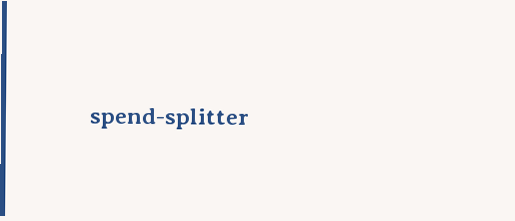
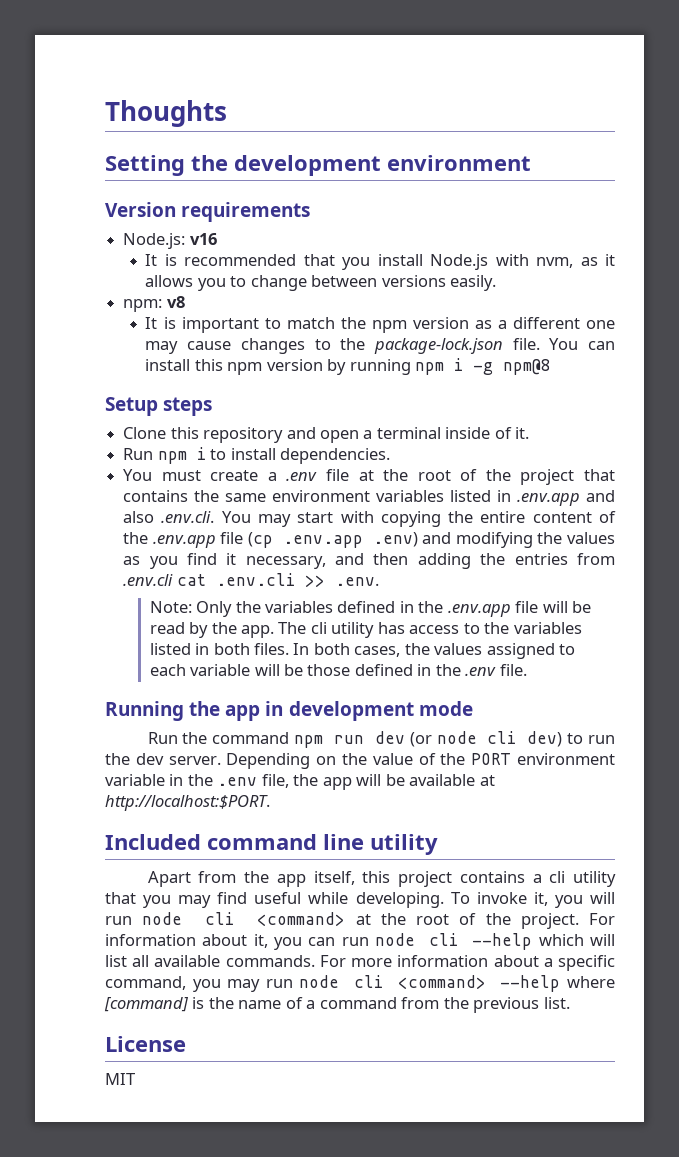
[89,107,250,130] spend-splitter -> [105,100,227,127] [105,155,531,176] [105,202,311,222] [123,233,217,249] [145,254,615,270] [145,275,497,291] [123,296,185,312] [145,317,615,333] [145,338,615,354] [145,358,552,375] [105,397,213,416] [123,427,530,443] [123,447,390,464] [123,469,615,485] [123,490,615,506] [123,511,617,527] [123,532,615,548] [123,553,615,569] [123,573,379,587] [149,601,592,617] [149,622,582,638] [149,643,576,659] [149,664,527,676] [105,701,473,721] [147,731,615,748] [105,753,615,769] [105,774,495,790] [105,795,270,811] [105,834,438,855] [147,871,617,887] [105,892,615,908] [105,912,616,929] [105,933,615,950] [105,955,615,971] [105,975,615,992] [104,997,570,1013] [105,1036,186,1052] [105,1073,135,1085] Thoughts // Setting the development environment // Version requirements // Node.js: v16 // It is recommended that you install Node.js with nvm, as it allows you to change between versions easily. // npm: v8 // It is important to match the npm version as a different one may cause changes to the package-lock.json file. You can install this npm version by running npm i -g npm@8 // Setup steps // Clone this repository and open a terminal inside of it. // Run npm i to install dependencies. // You must create a .env file at the root of the project that contains the same environment variables listed in .env.app and also .env.cli. You may start with copying the entire content of the .env.app file (cp .env.app .env) and modifying the values as you find it necessary, and then adding the entries from .env.cli cat .env.cli >> .env. // Note: Only the variables defined in the .env.app file will be read by the app. The cli utility has access to the variables listed in both files. In both cases, the values assigned to each variable will be those defined in the .env file. // Running the app in development mode // Run the command npm run dev (or node cli dev) to run the dev server. Depending on the value of the PORT environment variable in the .env file, the app will be available at http://localhost:$PORT. // Included command line utility // Apart from the app itself, this project contains a cli utility that you may find useful while developing. To invoke it, you will run node cli <command> at the root of the project. For information about it, you can run node cli --help which will list all available commands. For more information about a specific command, you may run node cli <command> --help where [command] is the name of a command from the previous list. // License // MIT

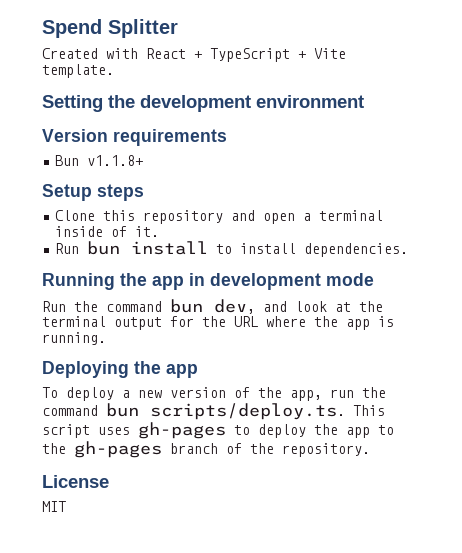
[105,100,227,127] Thoughts -> [42,19,178,38] [42,48,346,62] [42,64,114,78] Spend Splitter // Created with React + TypeScript + Vite template.
[123,233,217,249] [145,254,615,270] [145,275,497,291] [123,296,185,312] [145,317,615,333] [145,338,615,354] [145,358,552,375] Node.js: v16 // It is recommended that you install Node.js with nvm, as it allows you to change between versions easily. // npm: v8 // It is important to match the npm version as a different one may cause changes to the package-lock.json file. You can install this npm version by running npm i -g npm@8 -> [55,155,144,166] Bun v1.1.8+
[157,447,206,464] npm i -> [87,241,209,255] bun install
[123,469,615,485] [123,490,615,506] [123,511,617,527] [123,532,615,548] [123,553,615,569] [123,573,379,587] [149,601,592,617] [149,622,582,638] [149,643,576,659] [149,664,527,676] // You must create a .env file at the root of the project that contains the same environment variables listed in .env.app and also .env.cli. You may start with copying the entire content of the .env.app file (cp .env.app .env) and modifying the values as you find it necessary, and then adding the entries from .env.cli cat .env.cli >> .env. // Note: Only the variables defined in the .env.app file will be read by the app. The cli utility has access to the variables listed in both files. In both cases, the values assigned to each variable will be those defined in the .env file. -> (409, 250) none
[294,731,615,748] [105,753,615,769] [105,774,495,790] [105,795,270,811] [105,834,438,855] [147,871,617,887] [105,892,615,908] [105,912,616,929] [105,933,615,950] [105,955,615,971] [105,975,615,992] [104,997,570,1013] npm run dev (or node cli dev) to run the dev server. Depending on the value of the PORT environment variable in the .env file, the app will be available at http://localhost:$PORT. // Included command line utility // Apart from the app itself, this project contains a cli utility that you may find useful while developing. To invoke it, you will run node cli <command> at the root of the project. For information about it, you can run node cli --help which will list all available commands. For more information about a specific command, you may run node cli <command> --help where [command] is the name of a command from the previous list. -> [170,299,383,314] [42,316,394,330] [42,332,106,345] [42,361,198,378] [42,387,386,401] [42,403,385,420] [42,422,394,439] [42,441,370,458] bun dev, and look at the terminal output for the URL where the app is running. // Deploying the app // To deploy a new version of the app, run the command bun scripts/deploy.ts. This script uses gh-pages to deploy the app to the gh-pages branch of the repository.

